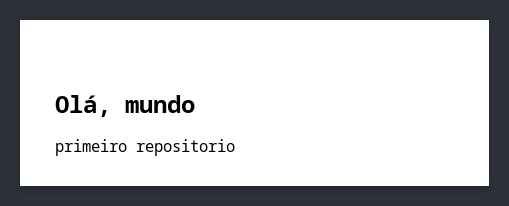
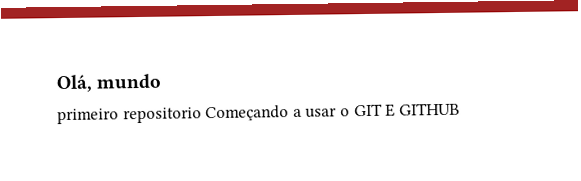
(235, 147) none -> [205,102,460,122] Começando a usar o GIT E GITHUB

